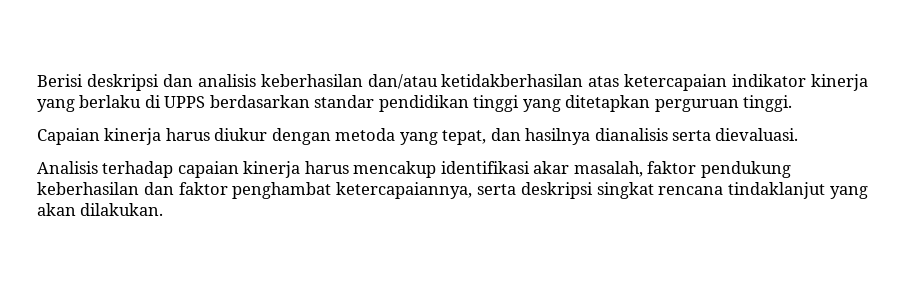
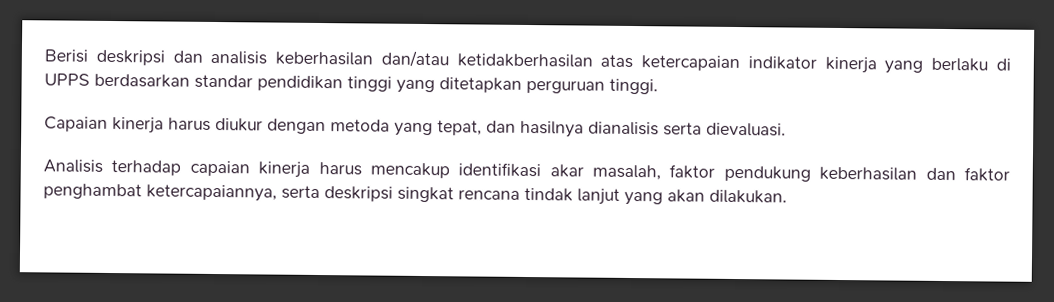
[728,182,826,199] tindaklanjut -> [524,187,620,205] tindak lanjut

